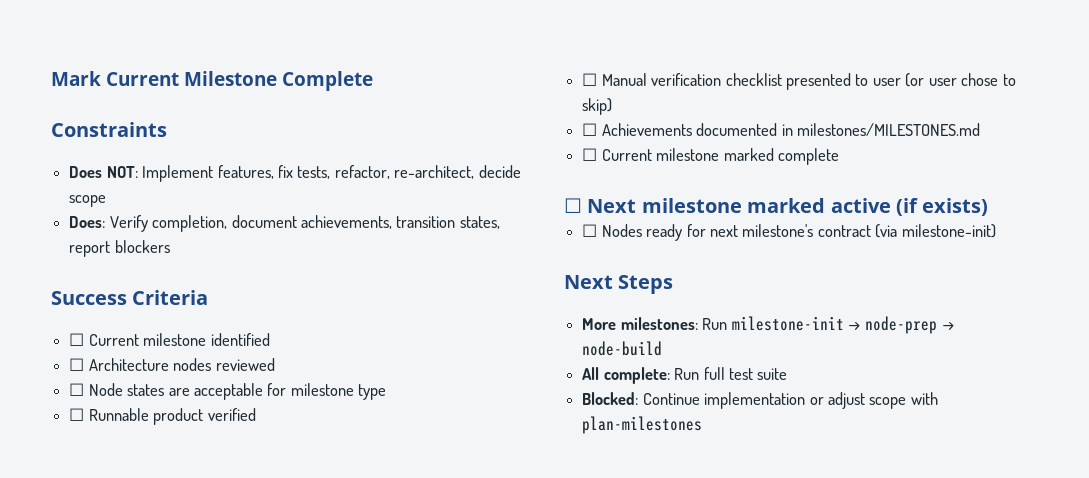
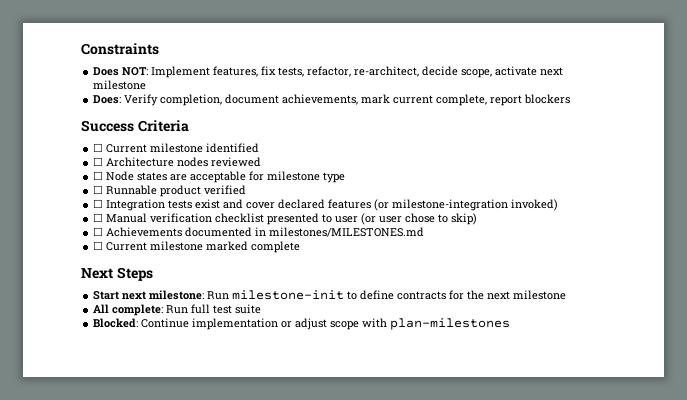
[51,71,373,91] Mark Current Milestone Complete // -> (81, 49) none
[69,195,107,207] scope -> [461,66,564,78] [93,80,147,90] scope, activate next milestone
[396,216,500,229] transition states, -> [361,94,488,106] mark current complete,
(256, 414) none -> [93,199,559,211] // ☐ Integration tests exist and cover declared features (or milestone-integration invoked)
[564,198,989,216] [582,224,996,241] [564,275,674,294] [582,316,955,334] [582,341,663,356] ☐ Next milestone marked active (if exists) // ☐ Nodes ready for next milestone's contract (via milestone-init) // Next Steps // More milestones: Run milestone-init → node-prep → node-build -> [81,267,153,281] [93,290,567,300] Next Steps // Start next milestone: Run milestone-init to define contracts for the next milestone

